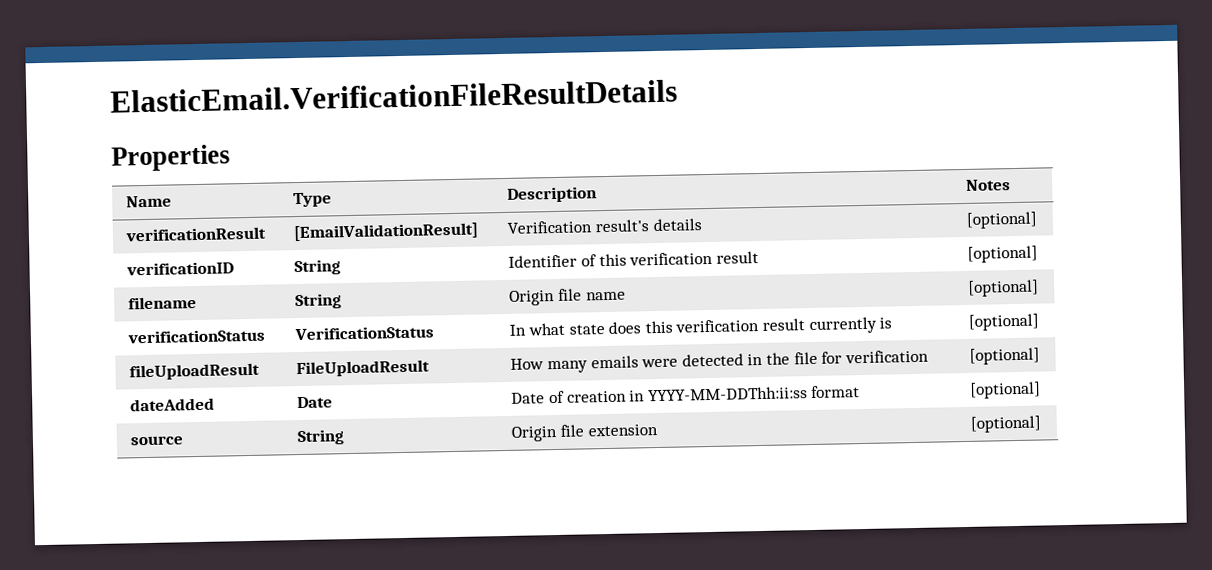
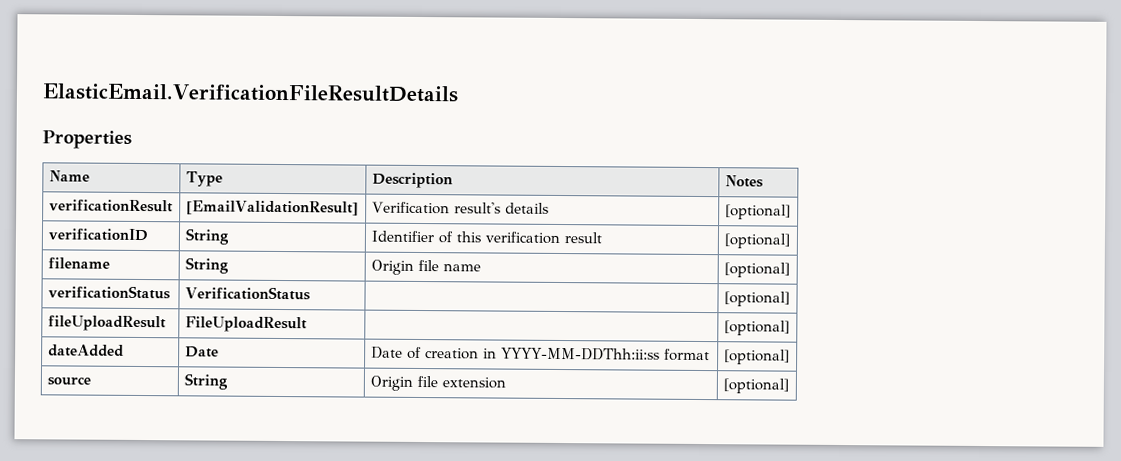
[509,316,893,336] [968,313,1040,331] [129,362,261,381] [296,359,431,378] [510,349,929,374] In what state does this verification result currently is | [optional] // fileUploadResult | FileUploadResult | How many emails were detected in the file for verification -> [723,291,790,307] [47,315,166,332] [184,316,307,333] | [optional] // fileUploadResult | FileUploadResult |

